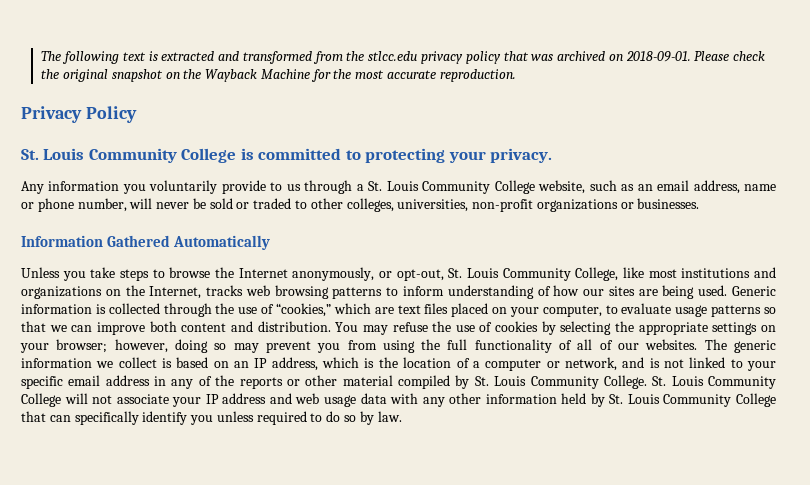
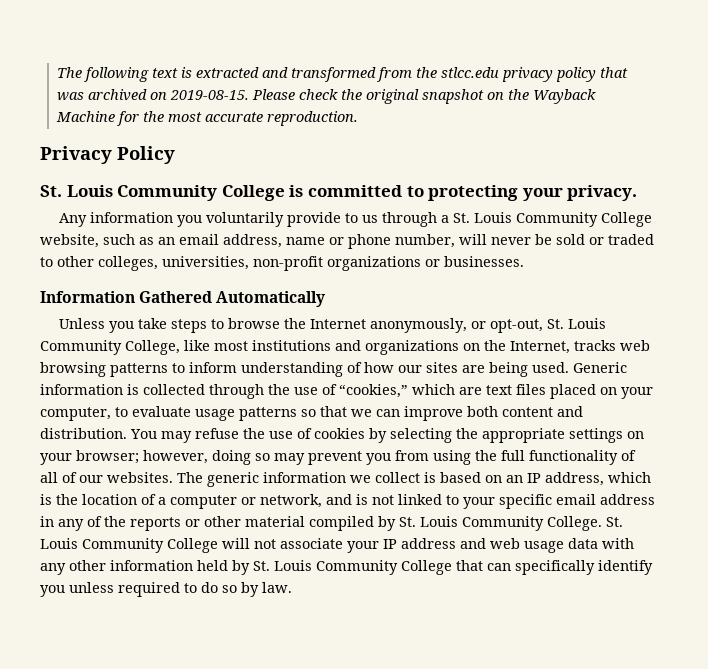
[625,51,691,62] 2018-09-01. -> [170,90,250,100] 2019-08-15.

